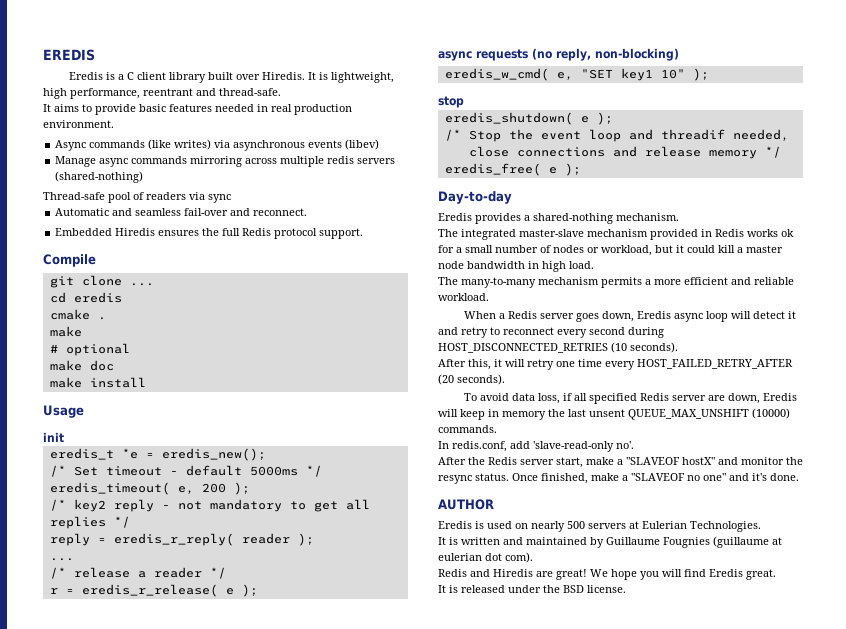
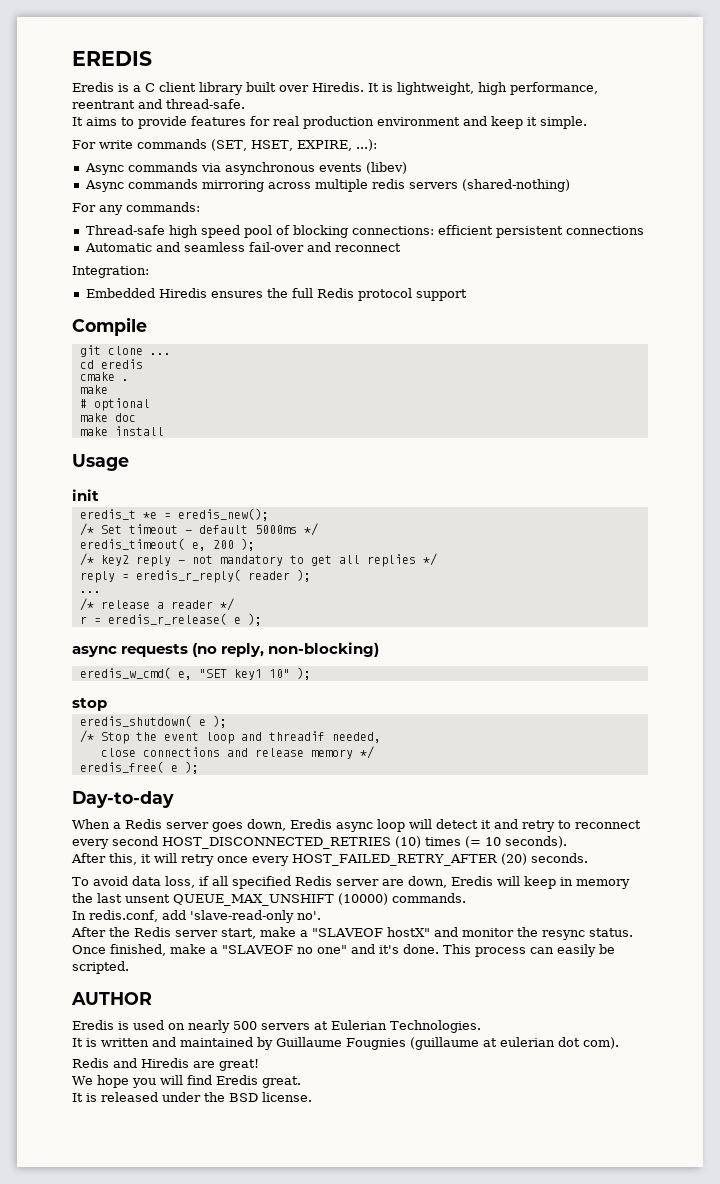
[139,104,352,115] [43,120,114,128] [55,139,212,151] basic features needed in real production environment. // Async commands (like writes) -> [191,116,587,129] [72,139,377,151] [84,162,198,175] features for real production environment and keep it simple. // For write commands (SET, HSET, EXPIRE, ...): // Async commands
[55,156,129,167] Manage async -> [84,180,124,192] Async
[43,192,231,203] Thread-safe pool of readers via sync -> [72,202,200,215] [85,225,644,238] For any commands: // Thread-safe high speed pool of blocking connections: efficient persistent connections
[253,208,308,216] reconnect. -> [334,243,401,252] [72,266,149,278] reconnect // Integration:
[319,228,364,239] support. -> [415,289,467,301] support
[438,213,679,224] [438,229,794,240] [438,245,783,256] [438,261,594,272] [438,277,794,288] [438,293,489,301] // Eredis provides a shared-nothing mechanism. // The integrated master-slave mechanism provided in Redis works ok for a small number of nodes or workload, but it could kill a master node bandwidth in high load. // The many-to-many mechanism permits a more efficient and reliable workload. -> (174, 799) none
[628,327,664,338] [438,342,627,353] during HOST_DISCONNECTED_RETRIES (10 -> [162,836,501,849] HOST_DISCONNECTED_RETRIES (10) times (= 10
[556,359,793,370] [438,374,505,385] one time every HOST_FAILED_RETRY_AFTER (20 seconds). -> [217,853,588,866] once every HOST_FAILED_RETRY_AFTER (20) seconds.
(799, 477) none -> [443,944,615,957] [72,961,129,974] This process can easily be scripted.
(587, 574) none -> (259, 1065) //

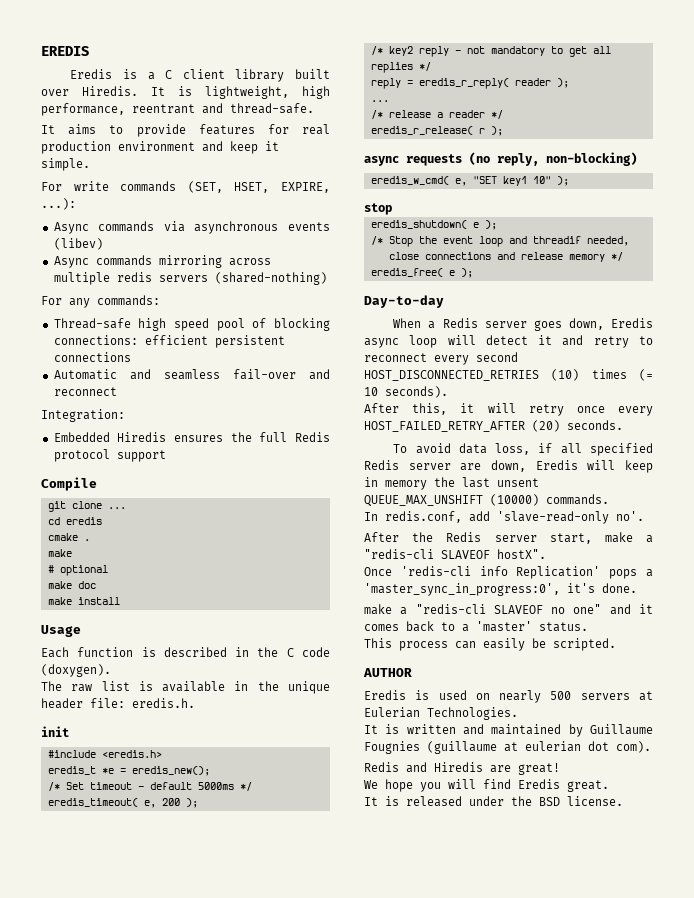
(129, 462) none -> [41,647,330,658] [41,664,111,677] [41,681,330,694] [41,698,195,709] // Each function is described in the C code (doxygen). // The raw list is available in the unique header file: eredis.h.
(99, 495) none -> [47,750,162,758] // #include <eredis.h>
[79,613,241,625] r = eredis_r_release( e -> [370,126,485,135] eredis_r_release( r
[312,927,633,940] [72,944,439,956] "SLAVEOF hostX" and monitor the resync status. Once finished, make a "SLAVEOF no one" and it's done. -> [364,549,546,559] [364,566,653,579] [364,583,637,596] [364,604,653,615] [364,621,588,632] "redis-cli SLAVEOF hostX". // Once 'redis-cli info Replication' pops a 'master_sync_in_progress:0', it's done. // make a "redis-cli SLAVEOF no one" and it comes back to a 'master' status. //

